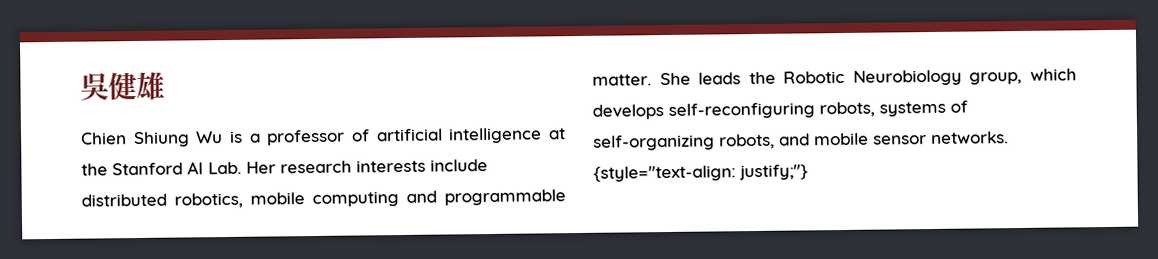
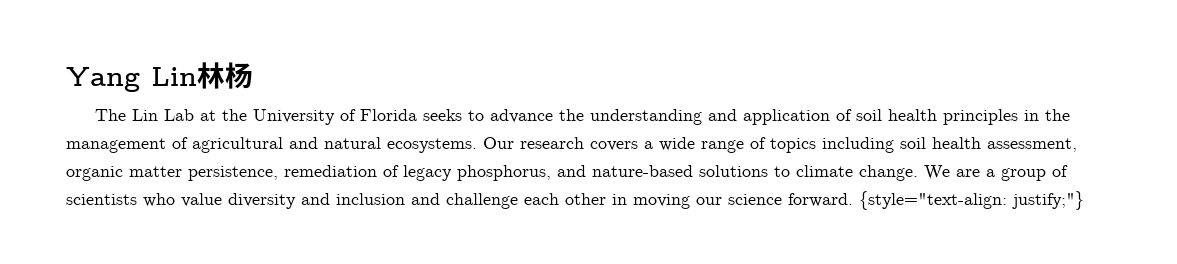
[80,71,165,101] [81,127,566,148] [81,159,488,176] [81,189,566,209] [592,68,1077,86] [592,100,968,120] [593,131,1009,151] 吳健雄 // Chien Shiung Wu is a professor of artificial intelligence at the Stanford AI Lab. Her research interests include distributed robotics, mobile computing and programmable matter. She leads the Robotic Neurobiology group, which develops self-reconfiguring robots, systems of self-organizing robots, and mobile sensor networks. -> [66,62,253,92] [95,109,1071,125] [66,137,1077,153] [66,165,1068,181] [66,193,853,209] Yang Lin林杨 // The Lin Lab at the University of Florida seeks to advance the understanding and application of soil health principles in the management of agricultural and natural ecosystems. Our research covers a wide range of topics including soil health assessment, organic matter persistence, remediation of legacy phosphorus, and nature-based solutions to climate change. We are a group of scientists who value diversity and inclusion and challenge each other in moving our science forward.

